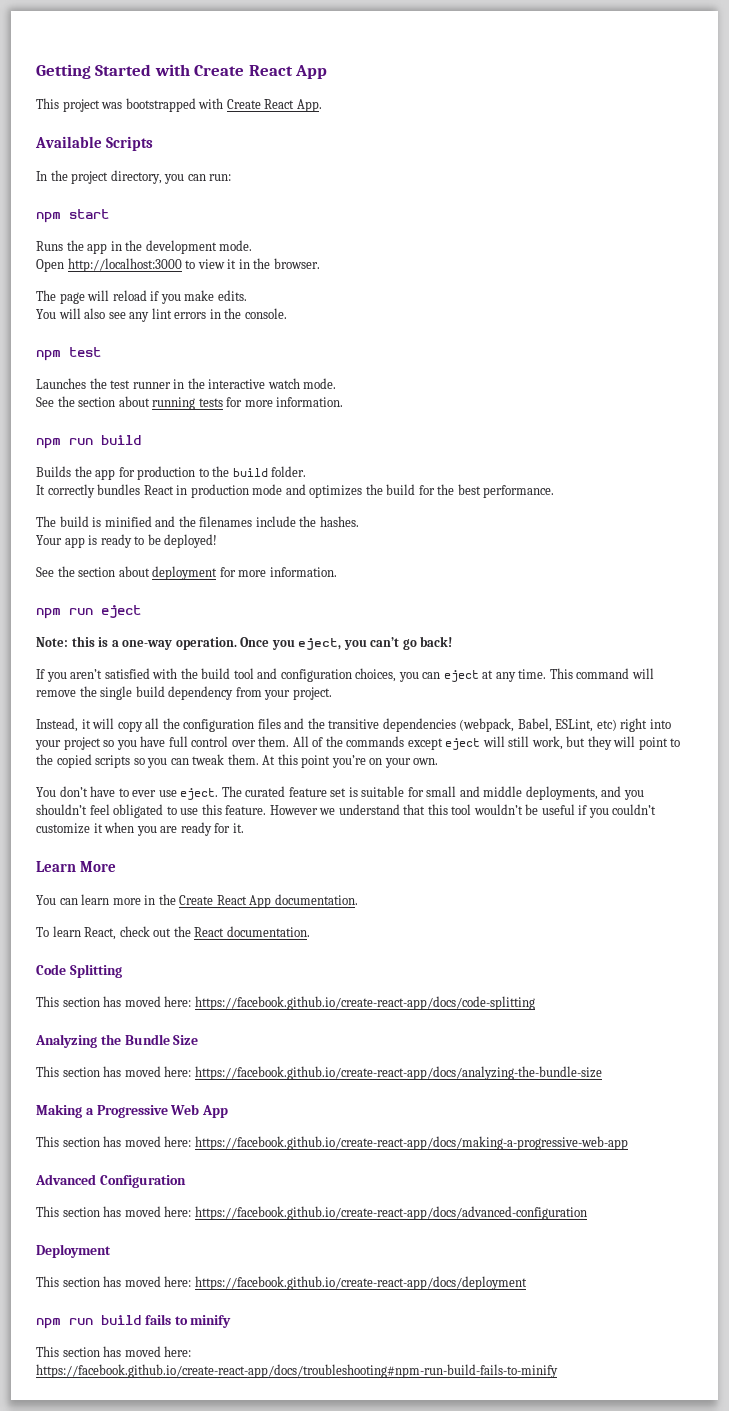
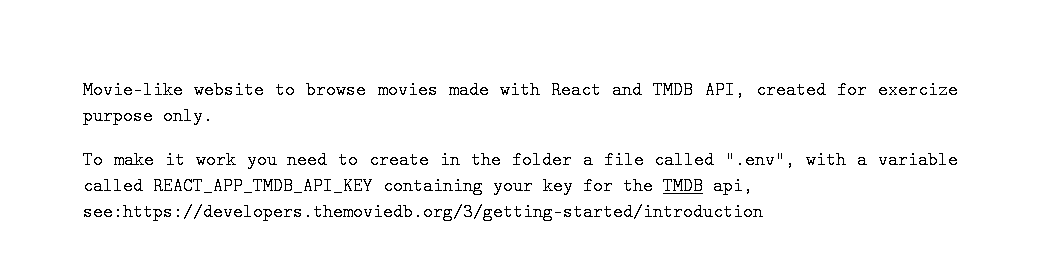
[36,64,328,79] [36,98,322,112] [35,136,154,151] [36,170,232,184] [36,209,109,223] [36,240,253,254] [36,258,320,272] [36,290,247,304] [36,308,287,322] [36,347,101,361] [36,378,337,389] [36,396,344,410] [36,435,141,449] [36,466,307,480] [36,484,555,498] [36,516,359,527] [36,534,218,548] [36,566,337,580] [36,605,141,619] [36,636,453,650] [36,668,654,682] [36,686,332,700] [36,718,671,732] [35,736,681,750] [36,754,439,768] [36,786,644,800] [36,804,657,818] [36,822,244,836] [36,861,117,872] [36,894,358,908] [36,926,310,940] [36,964,122,978] [36,996,535,1010] [35,1034,199,1048] [36,1066,602,1080] [36,1104,229,1118] [36,1136,628,1150] [35,1174,186,1188] [36,1206,587,1220] [36,1244,111,1258] [36,1276,527,1290] [36,1314,232,1329] [36,1346,192,1357] [36,1364,558,1378] Getting Started with Create React App // This project was bootstrapped with Create React App. // Available Scripts // In the project directory, you can run: // npm start // Runs the app in the development mode. // Open http://localhost:3000 to view it in the browser. // The page will reload if you make edits. // You will also see any lint errors in the console. // npm test // Launches the test runner in the interactive watch mode. // See the section about running tests for more information. // npm run build // Builds the app for production to the build folder. // It correctly bundles React in production mode and optimizes the build for the best performance. // The build is minified and the filenames include the hashes. // Your app is ready to be deployed! // See the section about deployment for more information. // npm run eject // Note: this is a one-way operation. Once you eject, you can’t go back! // If you aren’t satisfied with the build tool and configuration choices, you can eject at any time. This command will remove the single build dependency from your project. // Instead, it will copy all the configuration files and the transitive dependencies (webpack, Babel, ESLint, etc) right into your project so you have full control over them. All of the commands except eject will still work, but they will point to the copied scripts so you can tweak them. At this point you’re on your own. // You don’t have to ever use eject. The curated feature set is suitable for small and middle deployments, and you shouldn’t feel obligated to use this feature. However we understand that this tool wouldn’t be useful if you couldn’t customize it when you are ready for it. // Learn More // You can learn more in the Create React App documentation. // To learn React, check out the React documentation. // Code Splitting // This section has moved here: https://facebook.github.io/create-react-app/docs/code-splitting // Analyzing the Bundle Size // This section has moved here: https://facebook.github.io/create-react-app/docs/analyzing-the-bundle-size // Making a Progressive Web App // This section has moved here: https://facebook.github.io/create-react-app/docs/making-a-progressive-web-app // Advanced Configuration // This section has moved here: https://facebook.github.io/create-react-app/docs/advanced-configuration // Deployment // This section has moved here: https://facebook.github.io/create-react-app/docs/deployment // npm run build fails to minify // This section has moved here: https://facebook.github.io/create-react-app/docs/troubleshooting#npm-run-build-fails-to-minify -> [83,81,959,99] [83,107,213,125] [83,151,958,169] [83,177,753,195] [83,203,763,221] Movie-like website to browse movies made with React and TMDB API, created for exercize purpose only. // To make it work you need to create in the folder a file called ".env", with a variable called REACT_APP_TMDB_API_KEY containing your key for the TMDB api, see:https://developers.themoviedb.org/3/getting-started/introduction

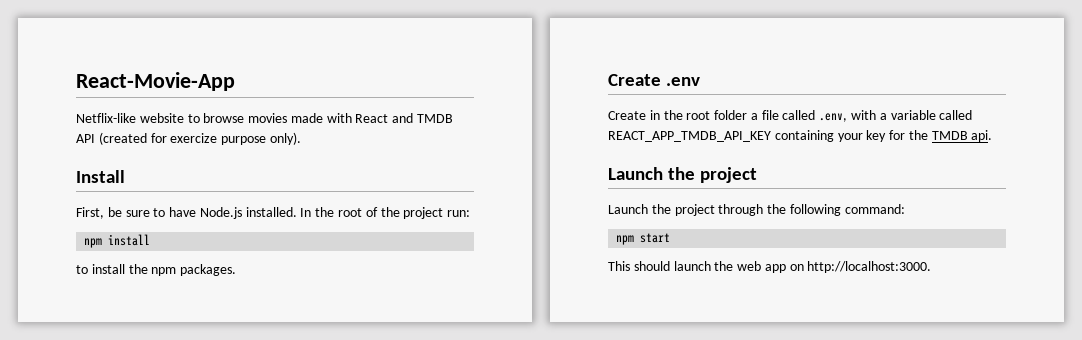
[83,81,183,99] Movie-like -> [76,72,235,91] [76,113,136,123] React-Movie-App // Netflix-like
[704,81,826,99] API, created -> [76,132,147,145] API (created
[163,107,213,125] [83,151,430,169] only. // To make it work you need to create -> [269,132,301,145] [76,170,125,183] [76,207,471,219] [84,234,151,248] [76,264,237,276] [608,74,701,86] [608,111,646,120] only). // Install // First, be sure to have Node.js installed. In the root of the project run: // npm install // to install the npm packages. // Create .env // Create
(501, 160) none -> [686,111,711,120] root
[725,151,796,169] ".env", -> [819,113,848,122] .env,
[713,177,753,195] [83,203,763,221] api, see:https://developers.themoviedb.org/3/getting-started/introduction -> [971,130,993,142] [608,167,758,183] [608,204,905,216] [616,233,671,245] [608,261,932,273] api. // Launch the project // Launch the project through the following command: // npm start // This should launch the web app on http://localhost:3000.

